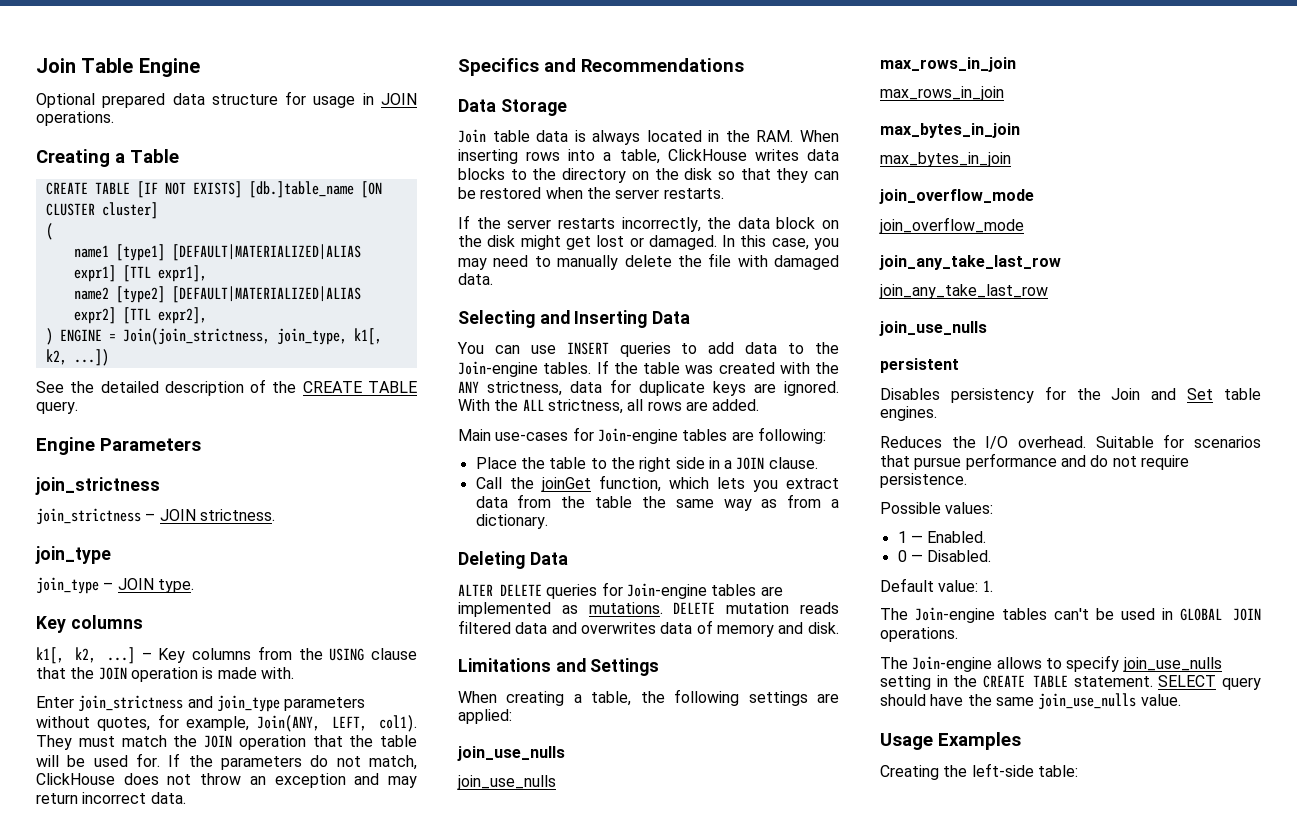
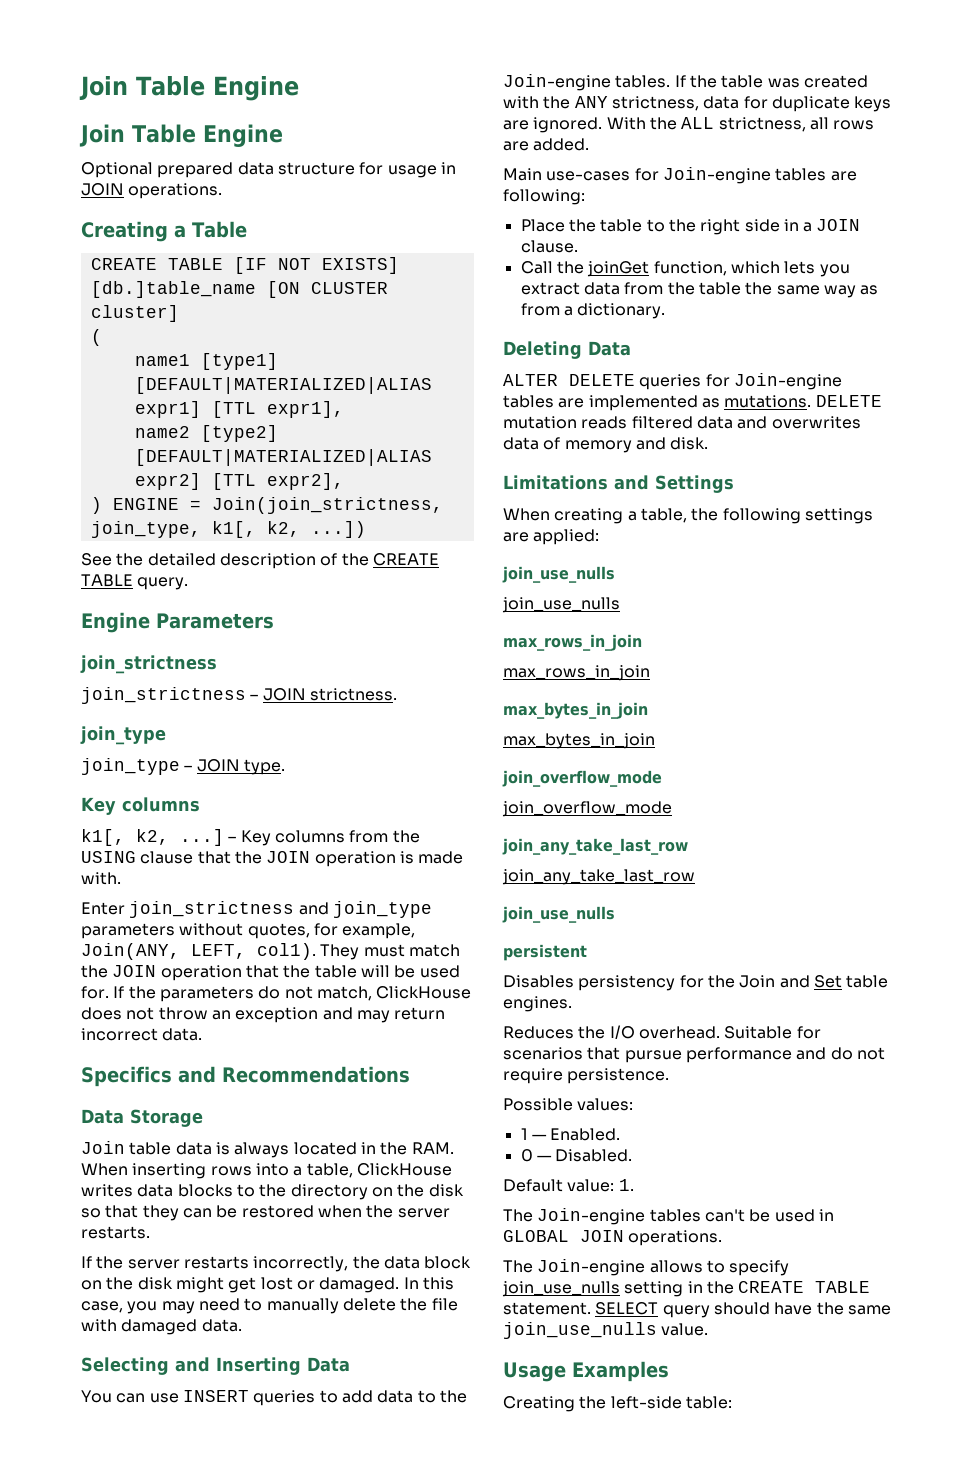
[36,58,200,77] Join Table Engine -> [79,76,299,101] [79,124,283,147] Join Table Engine // Join Table Engine

